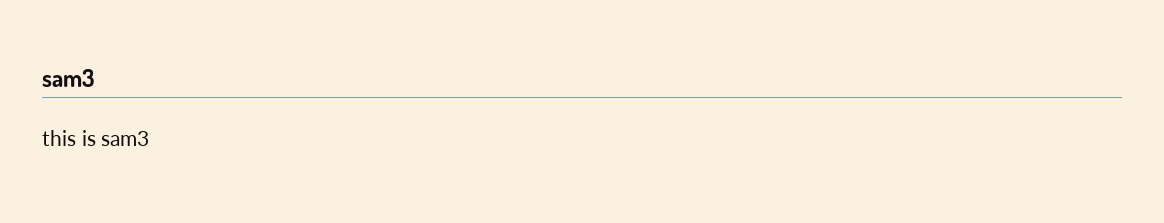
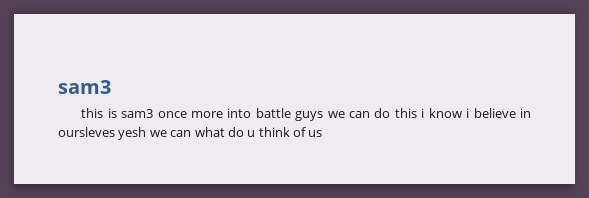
(150, 138) none -> [157,108,532,121] [58,127,323,140] once more into battle guys we can do this i know i believe in oursleves yesh we can what do u think of us

